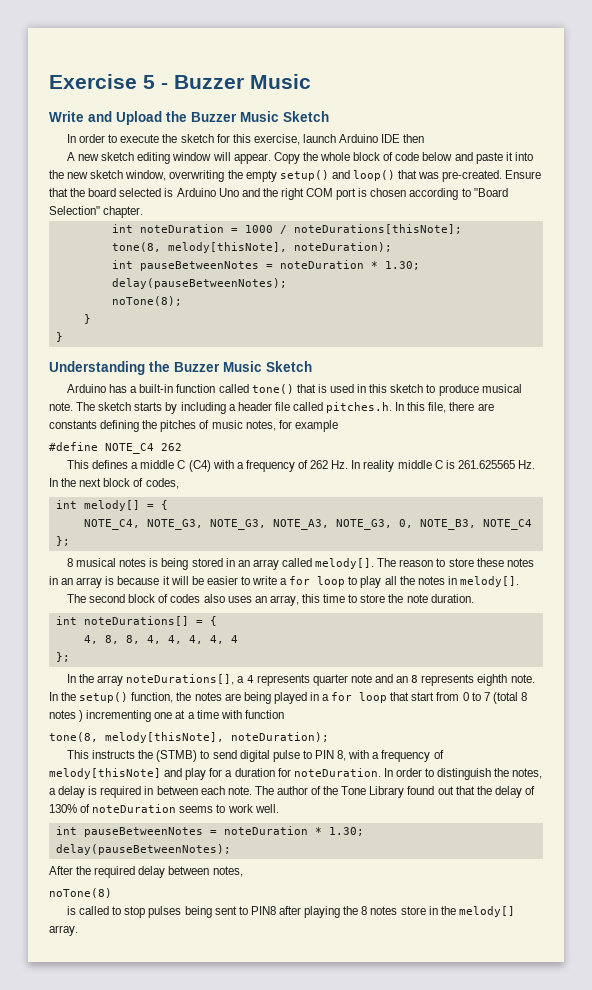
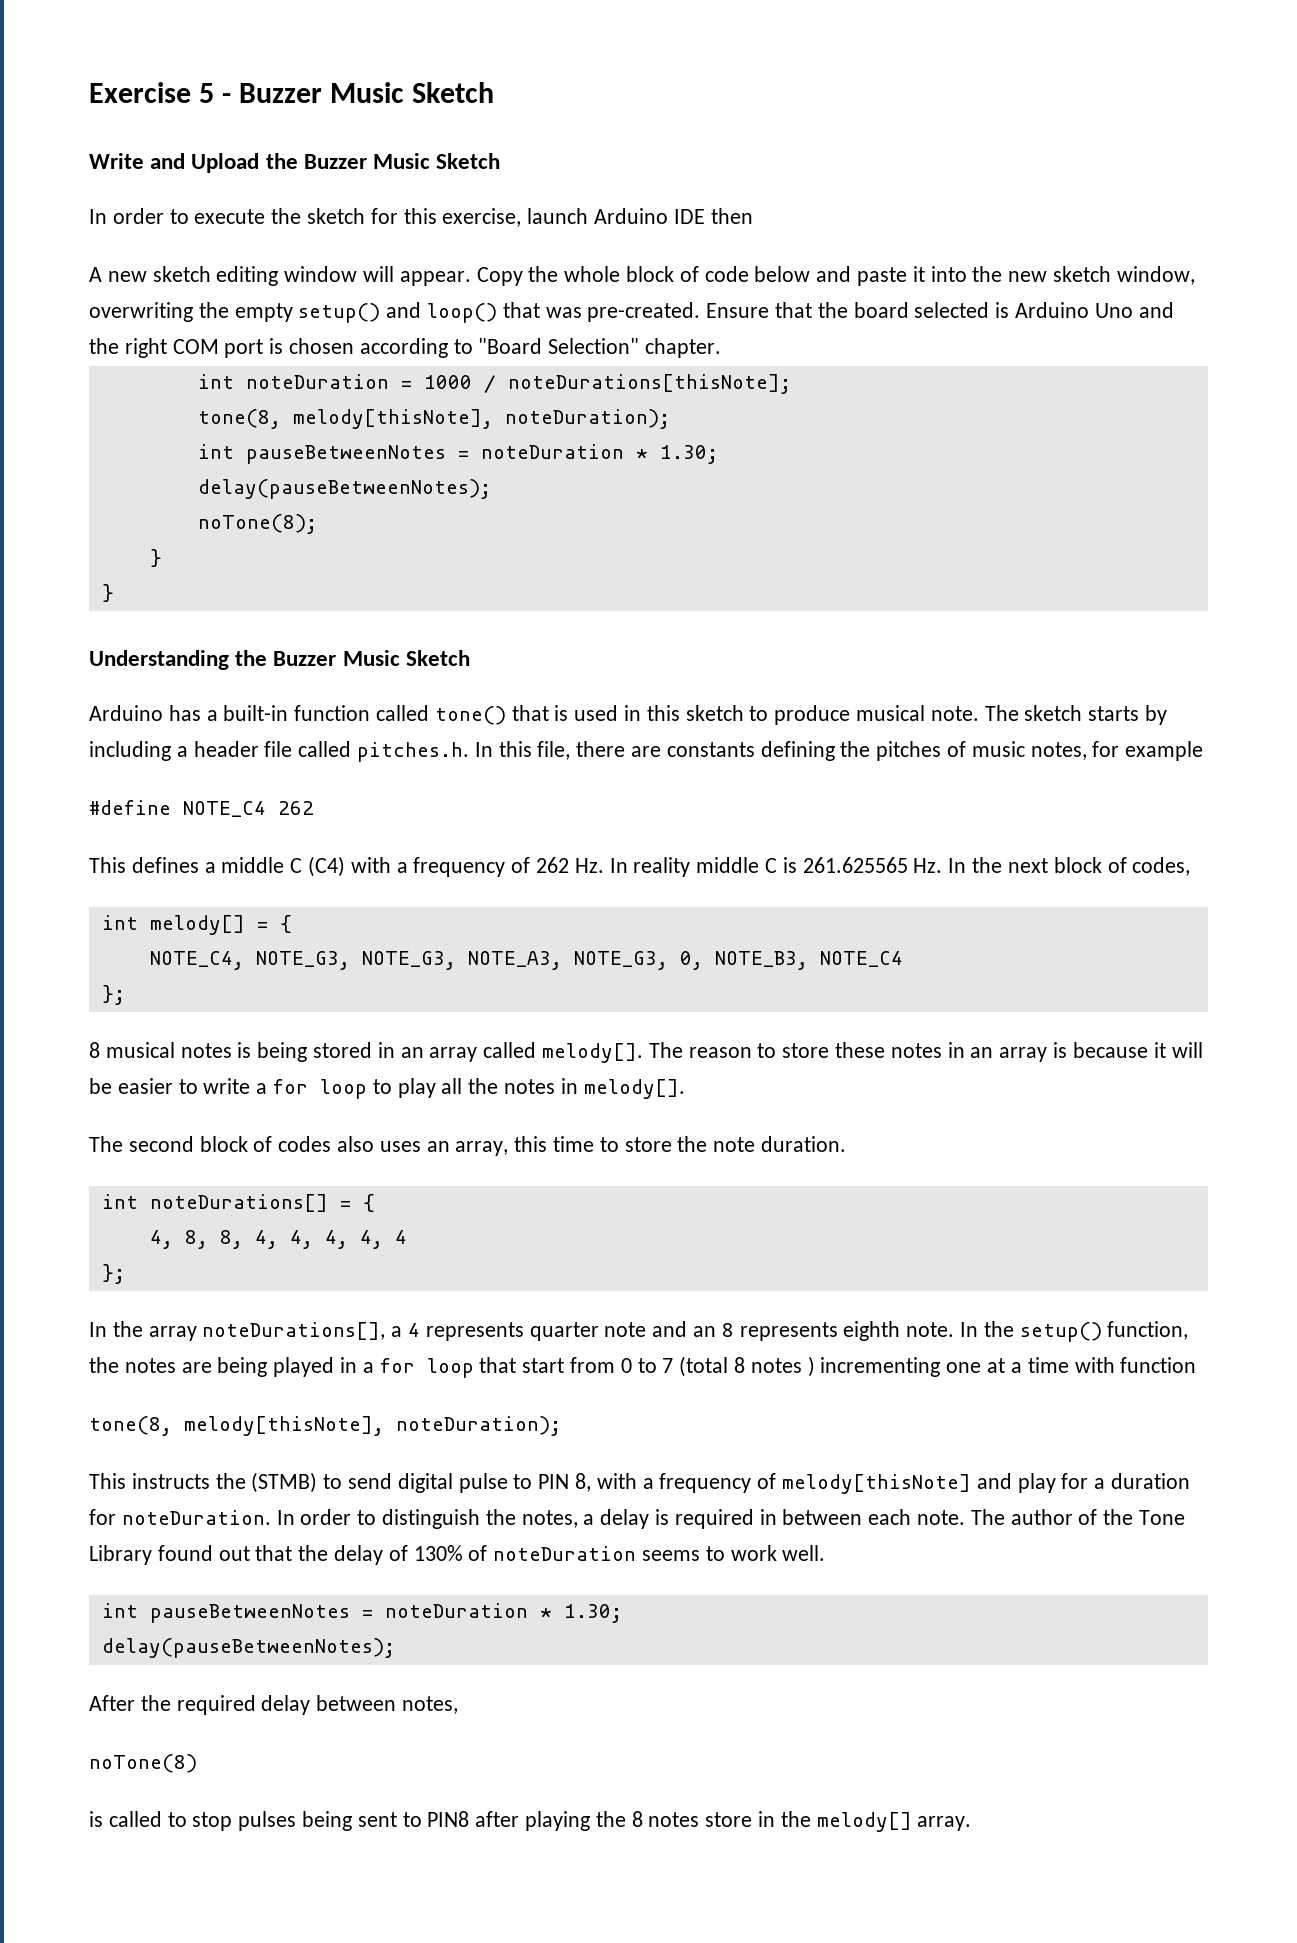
(311, 81) none -> [411,82,494,103] Sketch

